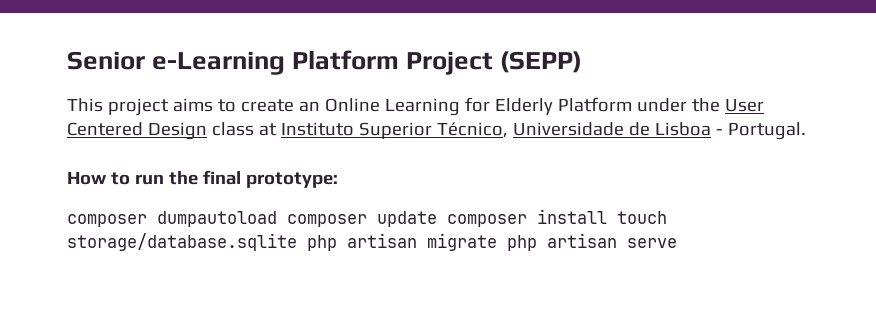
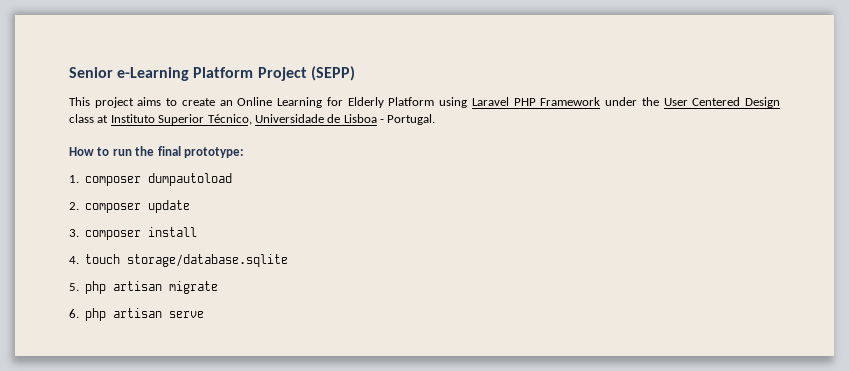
(632, 104) none -> [439,97,601,108] using Laravel PHP Framework
(338, 180) none -> [69,175,79,183] 1.
(277, 219) none -> [69,202,79,210] // 2.
(437, 219) none -> [69,229,79,237] // 3.
(607, 216) none -> [69,256,79,264] // 4.
(297, 242) none -> [69,283,79,291] // 5.
(497, 242) none -> [69,309,79,318] // 6.

